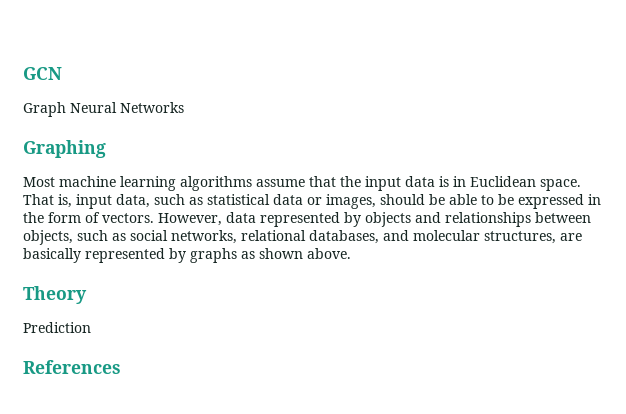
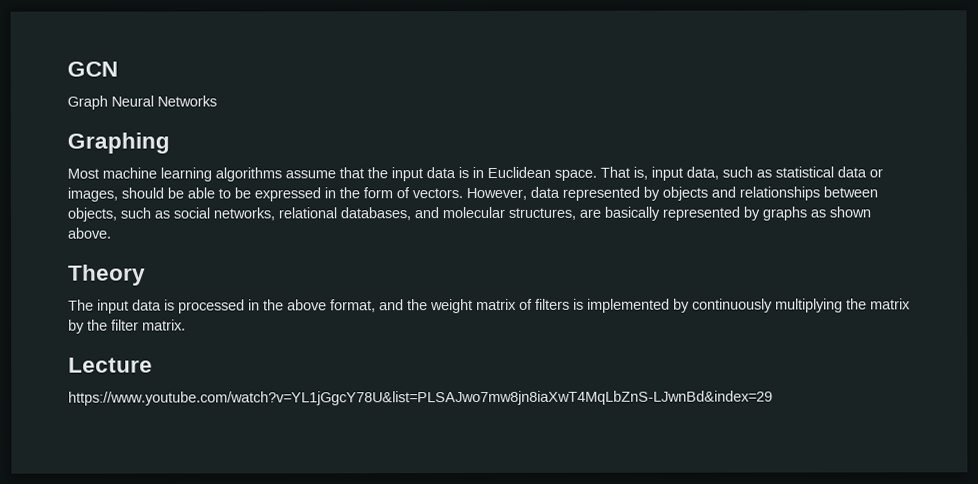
[23,322,91,333] [23,360,121,374] Prediction // References -> [68,298,911,314] [68,319,186,334] [68,357,153,373] [68,390,773,406] The input data is processed in the above format, and the weight matrix of filters is implemented by continuously multiplying the matrix by the filter matrix. // Lecture // https://www.youtube.com/watch?v=YL1jGgcY78U&list=PLSAJwo7mw8jn8iaXwT4MqLbZnS-LJwnBd&index=29

